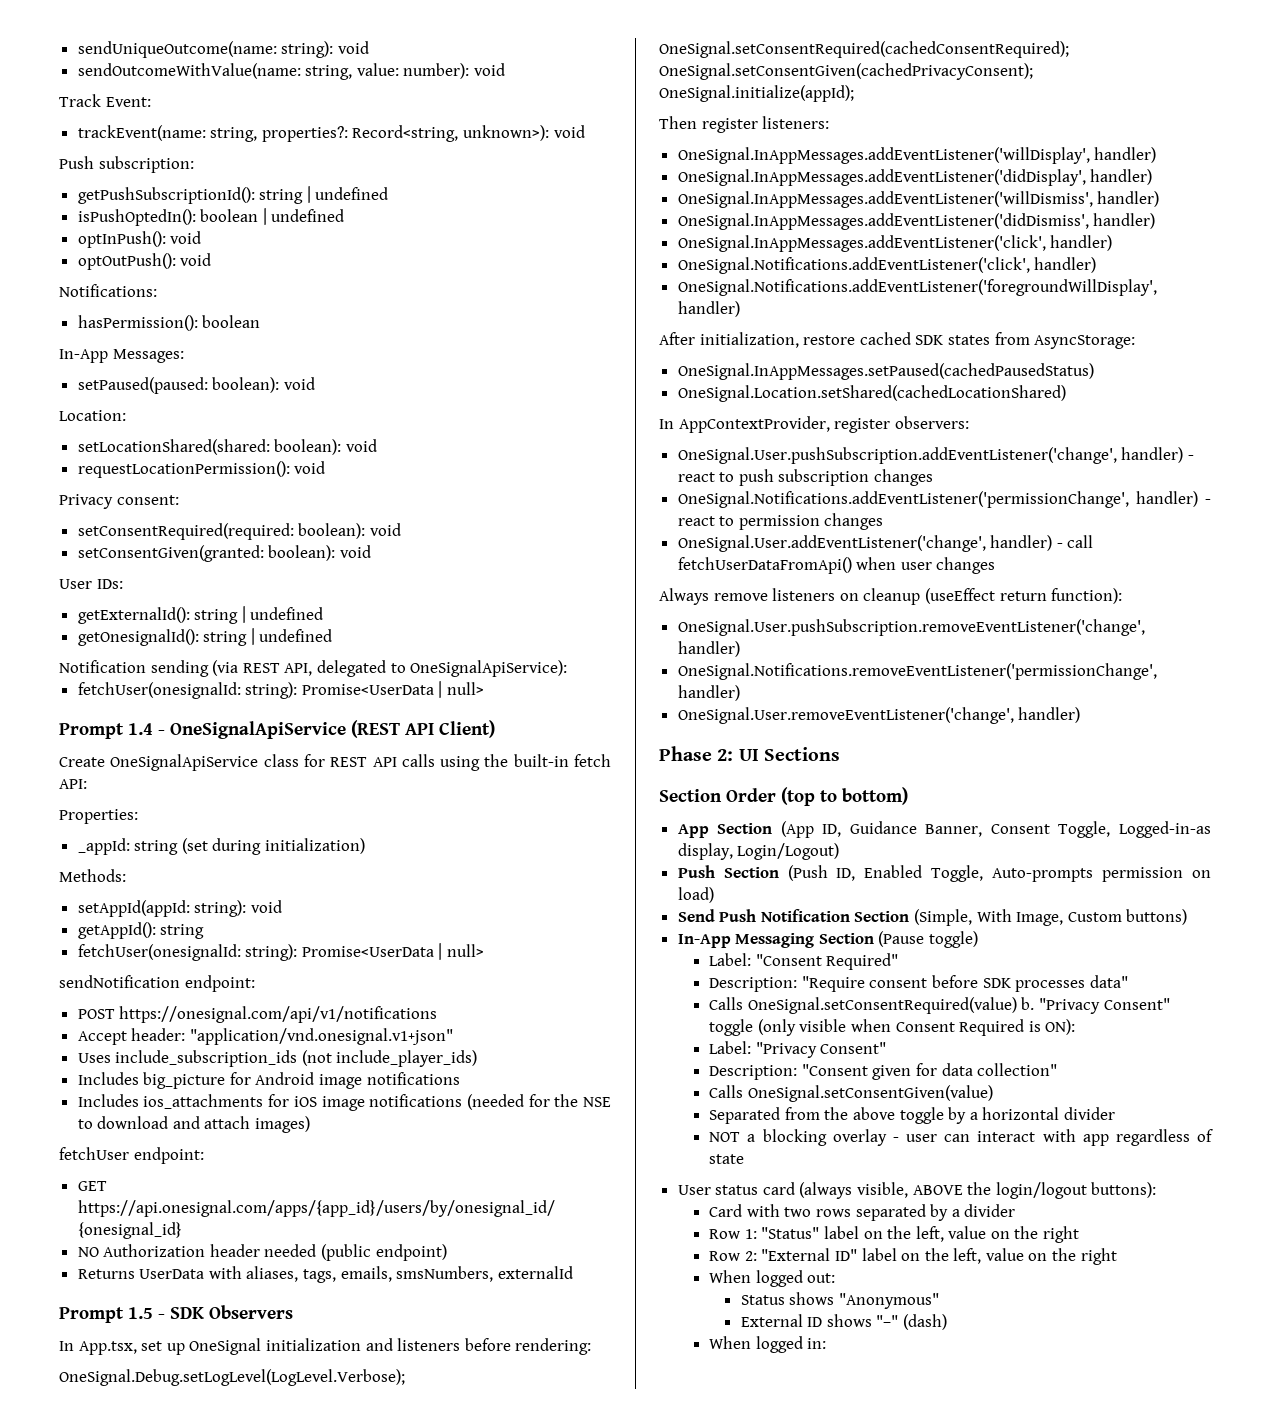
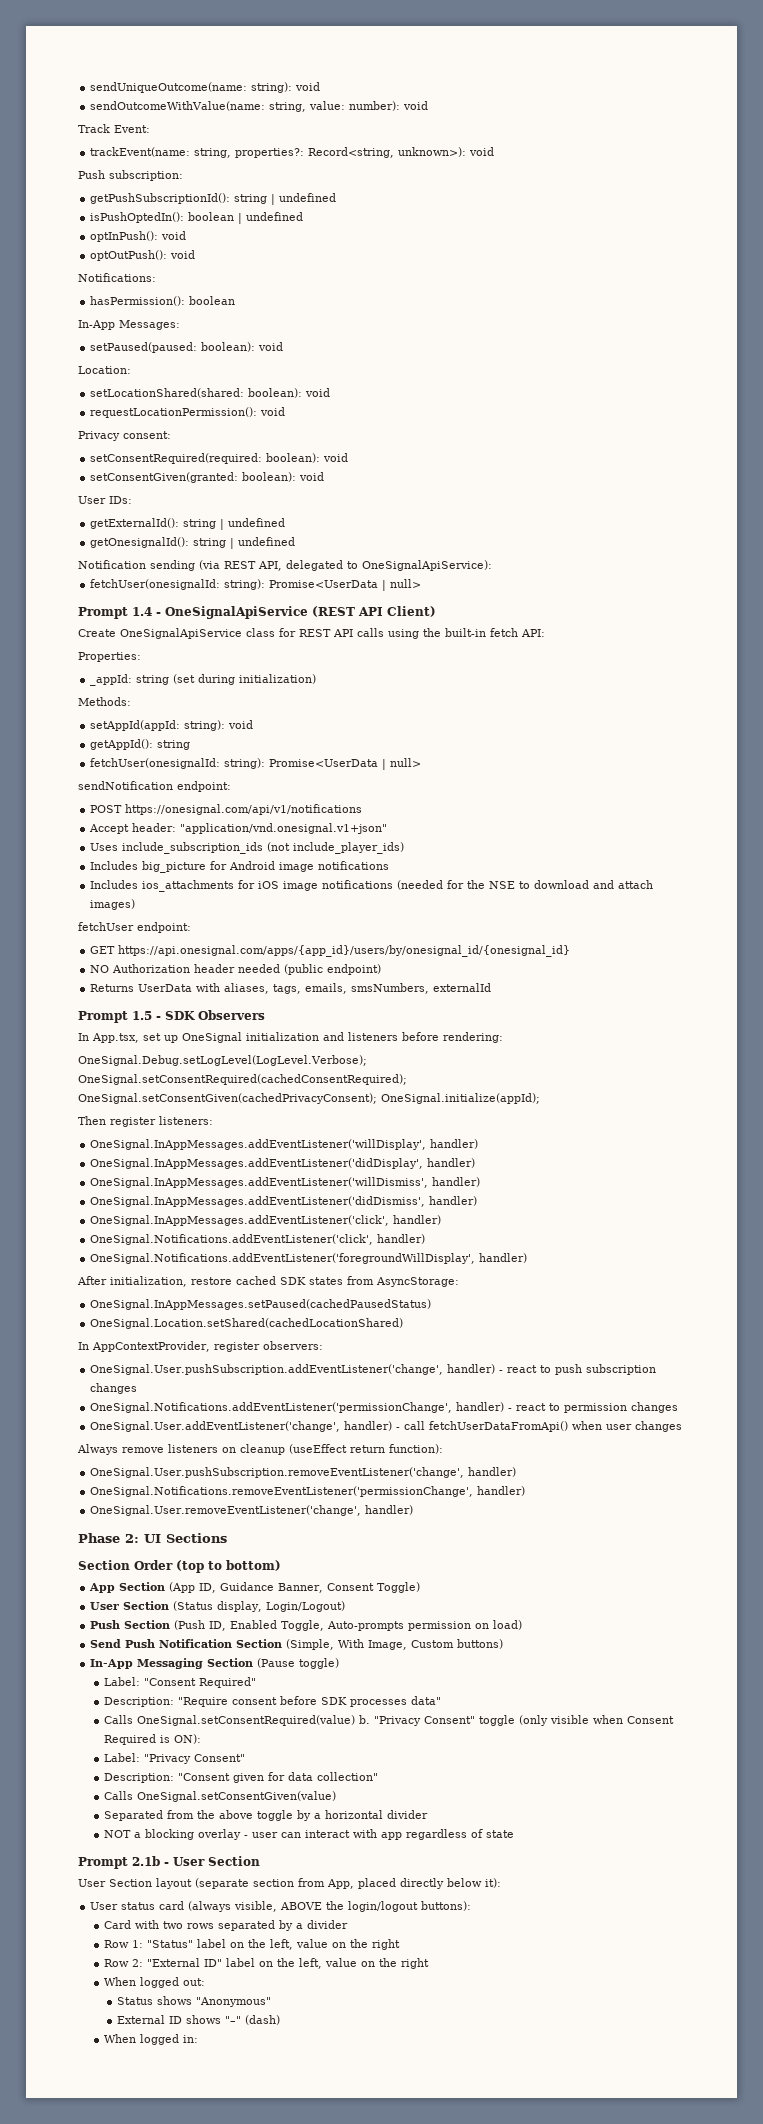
[1058,821,1211,838] Toggle, Logged-in-as -> [377,1582,421,1593] [90,1601,214,1611] Toggle) // User Section (Status
(745, 1159) none -> [78,1856,260,1869] [78,1878,501,1889] // Prompt 2.1b - User Section // User Section layout (separate section from App, placed directly below it):

